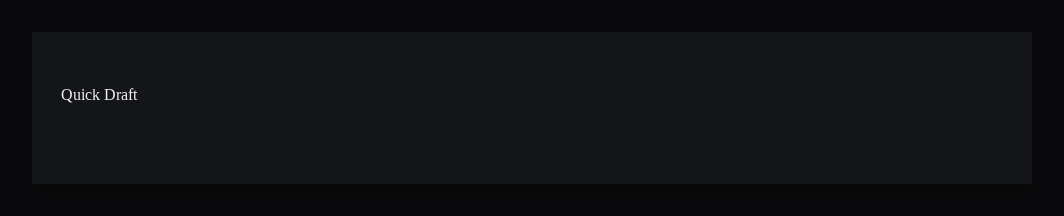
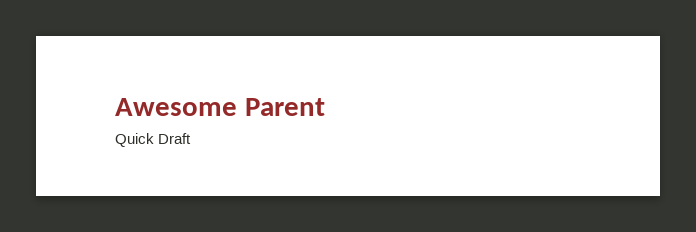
(61, 96) none -> [115,98,325,116] Awesome Parent //

